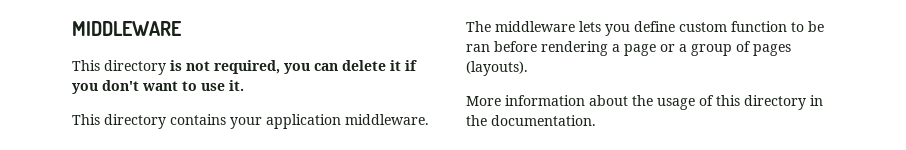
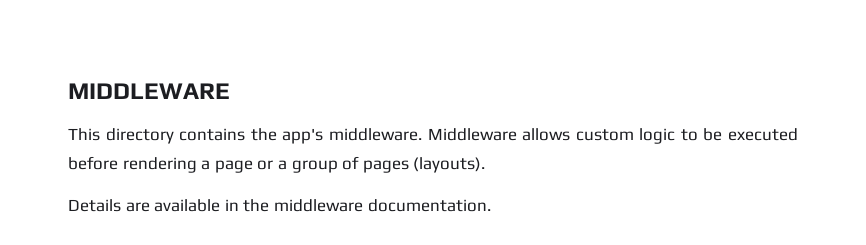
[170,60,417,74] [72,80,244,94] [72,114,429,129] [466,21,787,36] is not required, you can delete it if you don't want to use it. // This directory contains your application middleware. The middleware lets you define custom function -> [179,128,676,144] contains the app's middleware. Middleware allows custom logic
[466,44,490,52] ran -> [728,128,799,141] executed
[466,95,806,110] More information about the usage of this directory -> [68,199,221,212] Details are available
(487, 120) none -> [273,199,363,212] middleware

